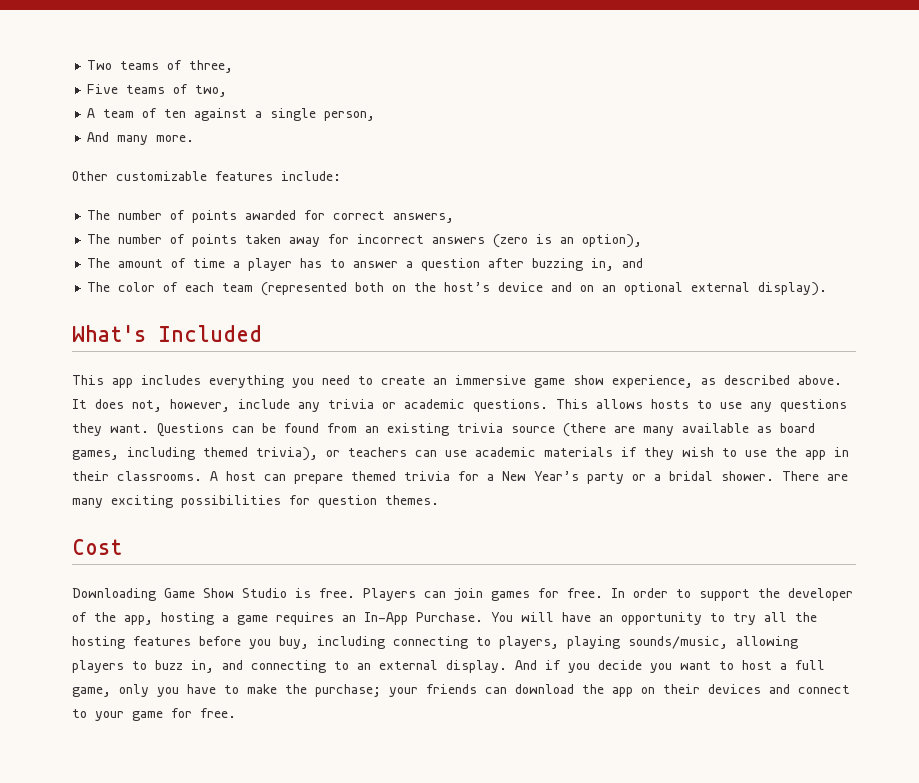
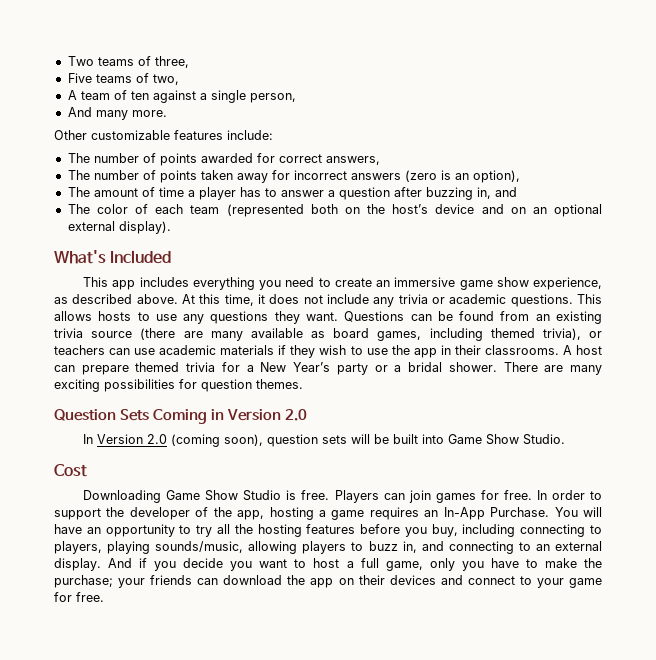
[72,399,230,412] It does not, however, -> [182,294,323,306] At this time, it does not
(439, 500) none -> [54,409,308,424] [83,434,566,447] // Question Sets Coming in Version 2.0 // In Version 2.0 (coming soon), question sets will be built into Game Show Studio.

